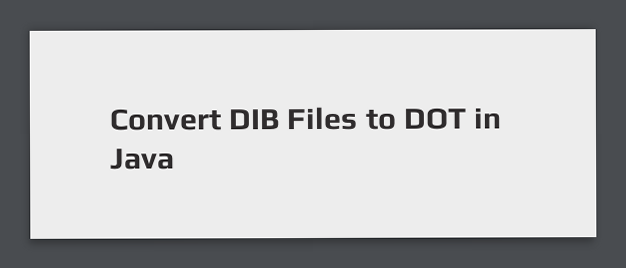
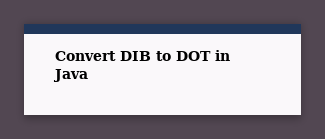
[286,106,358,131] Files -> (151, 56) none

